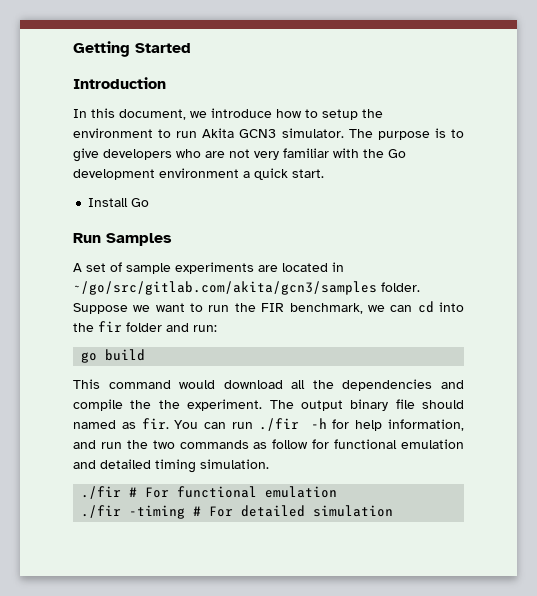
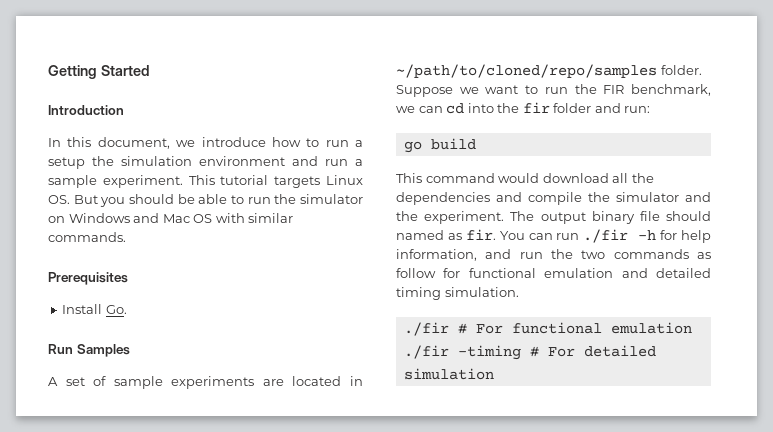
[322,109,383,120] [73,128,464,140] [73,148,406,162] [73,168,324,180] setup the environment to run Akita GCN3 simulator. The purpose is to give developers who are not very familiar with the Go development environment a quick start. -> [325,140,363,147] [48,156,363,169] [48,175,364,188] [48,194,363,207] [48,213,294,223] [48,232,126,242] [48,272,128,285] run a setup the simulation environment and run a sample experiment. This tutorial targets Linux OS. But you should be able to run the simulator on Windows and Mac OS with similar commands. // Prerequisites
[131,198,150,207] Go -> [105,305,127,314] Go.
[73,281,377,295] ~/go/src/gitlab.com/akita/gcn3/samples -> [396,64,657,78] ~/path/to/cloned/repo/samples
(152, 404) none -> [616,192,711,202] simulator and

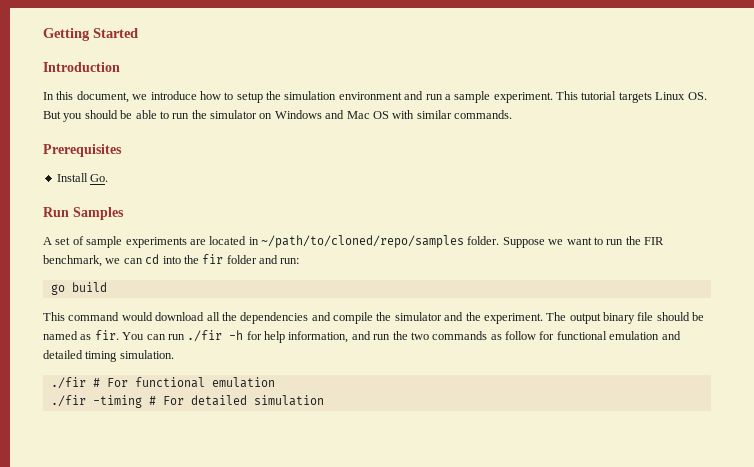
[325,140,363,147] run a -> (234, 96) none
(711, 216) none -> [692,312,705,321] be

